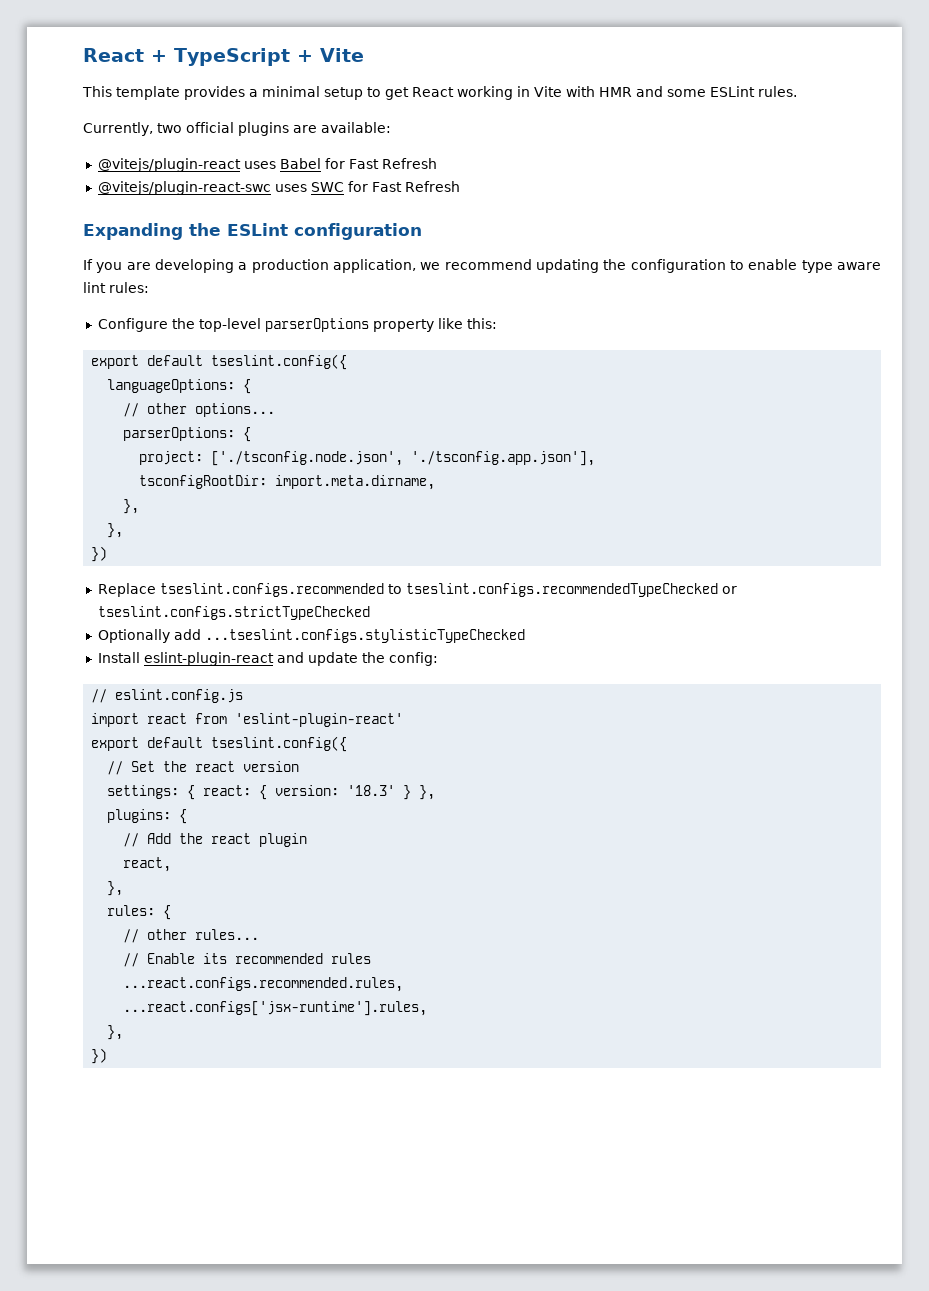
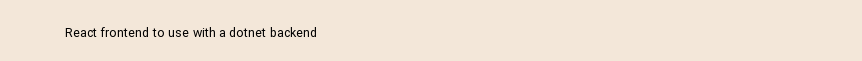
[83,48,364,66] [82,86,797,100] [83,122,391,136] [97,158,437,172] [97,181,460,195] [83,223,422,240] [83,259,882,273] [83,282,149,293] [97,318,497,332] [91,354,348,370] [107,379,252,394] [123,403,276,417] [123,427,252,442] [139,451,596,466] [139,475,436,490] [123,499,140,514] [107,523,124,538] [91,546,108,562] [97,583,737,597] [97,606,370,620] [97,629,525,643] [97,652,438,666] [91,689,244,703] [91,713,404,727] [91,736,348,752] [107,761,300,775] [107,785,436,800] [107,809,188,824] [123,833,308,847] [123,857,172,872] [107,881,124,896] [107,905,172,920] [123,929,260,943] [123,953,372,967] [123,977,404,992] [123,1001,428,1016] [107,1025,124,1040] [91,1048,108,1064] React + TypeScript + Vite // This template provides a minimal setup to get React working in Vite with HMR and some ESLint rules. // Currently, two official plugins are available: // @vitejs/plugin-react uses Babel for Fast Refresh // @vitejs/plugin-react-swc uses SWC for Fast Refresh // Expanding the ESLint configuration // If you are developing a production application, we recommend updating the configuration to enable type aware lint rules: // Configure the top-level parserOptions property like this: // export default tseslint.config({ // languageOptions: { // // other options... // parserOptions: { // project: ['./tsconfig.node.json', './tsconfig.app.json'], // tsconfigRootDir: import.meta.dirname, // }, // }, // }) // Replace tseslint.configs.recommended to tseslint.configs.recommendedTypeChecked or tseslint.configs.strictTypeChecked // Optionally add ...tseslint.configs.stylisticTypeChecked // Install eslint-plugin-react and update the config: // // eslint.config.js // import react from 'eslint-plugin-react' // export default tseslint.config({ // // Set the react version // settings: { react: { version: '18.3' } }, // plugins: { // // Add the react plugin // react, // }, // rules: { // // other rules... // // Enable its recommended rules // ...react.configs.recommended.rules, // ...react.configs['jsx-runtime'].rules, // }, // }) -> [65,27,317,37] React frontend to use with a dotnet backend

